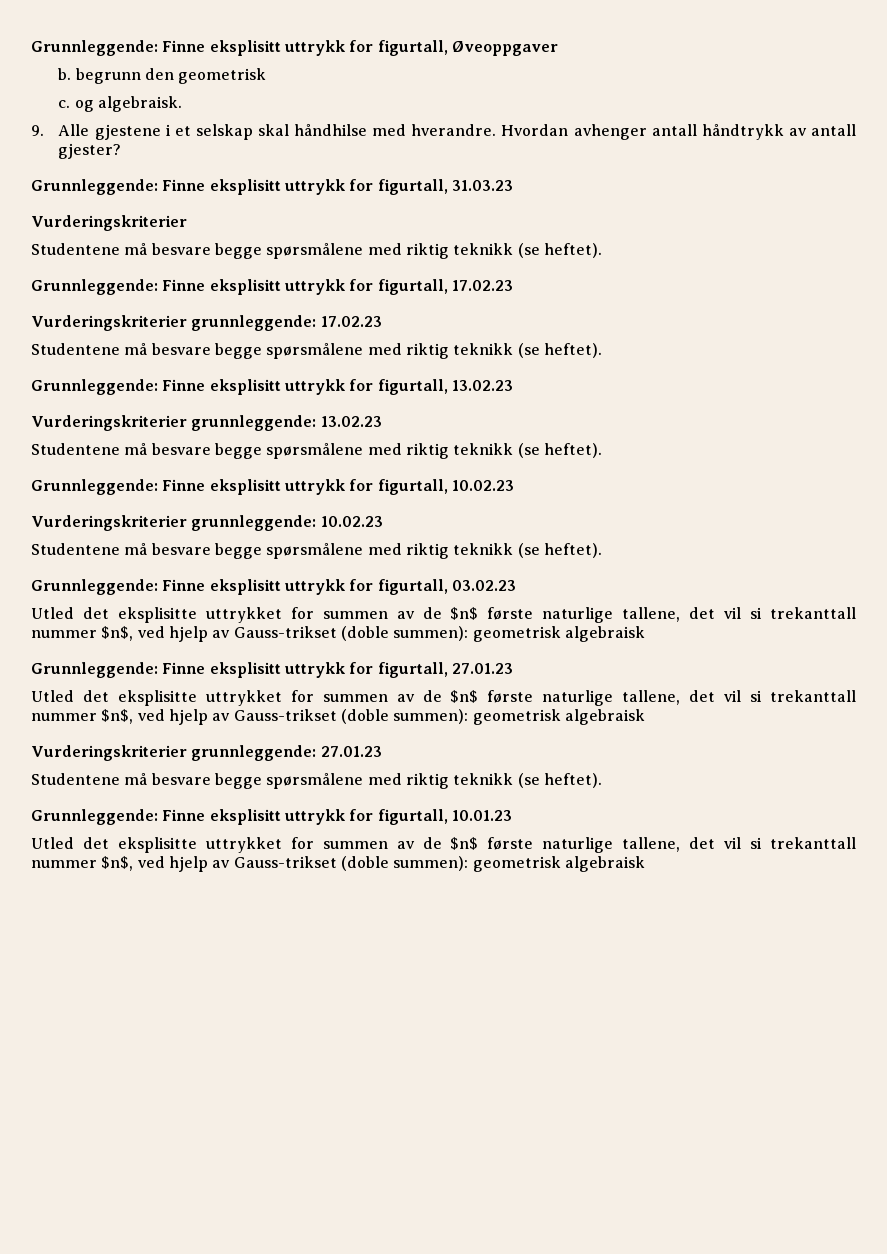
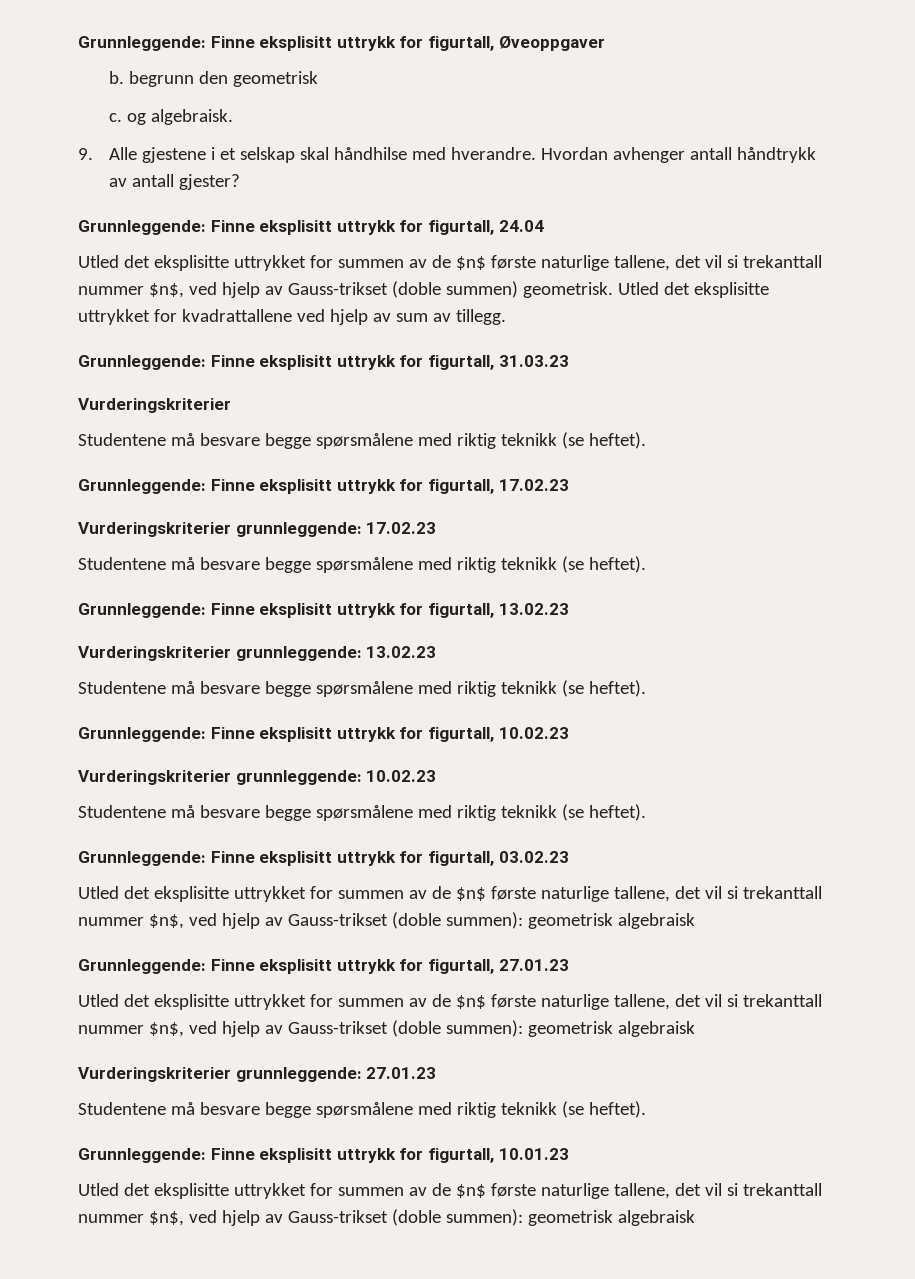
(122, 151) none -> [78,220,544,235] [78,255,822,271] [78,281,769,298] [78,309,506,325] // Grunnleggende: Finne eksplisitt uttrykk for figurtall, 24.04 // Utled det eksplisitte uttrykket for summen av de $n$ første naturlige tallene, det vil si trekanttall nummer $n$, ved hjelp av Gauss-trikset (doble summen) geometrisk. Utled det eksplisitte uttrykket for kvadrattallene ved hjelp av sum av tillegg.

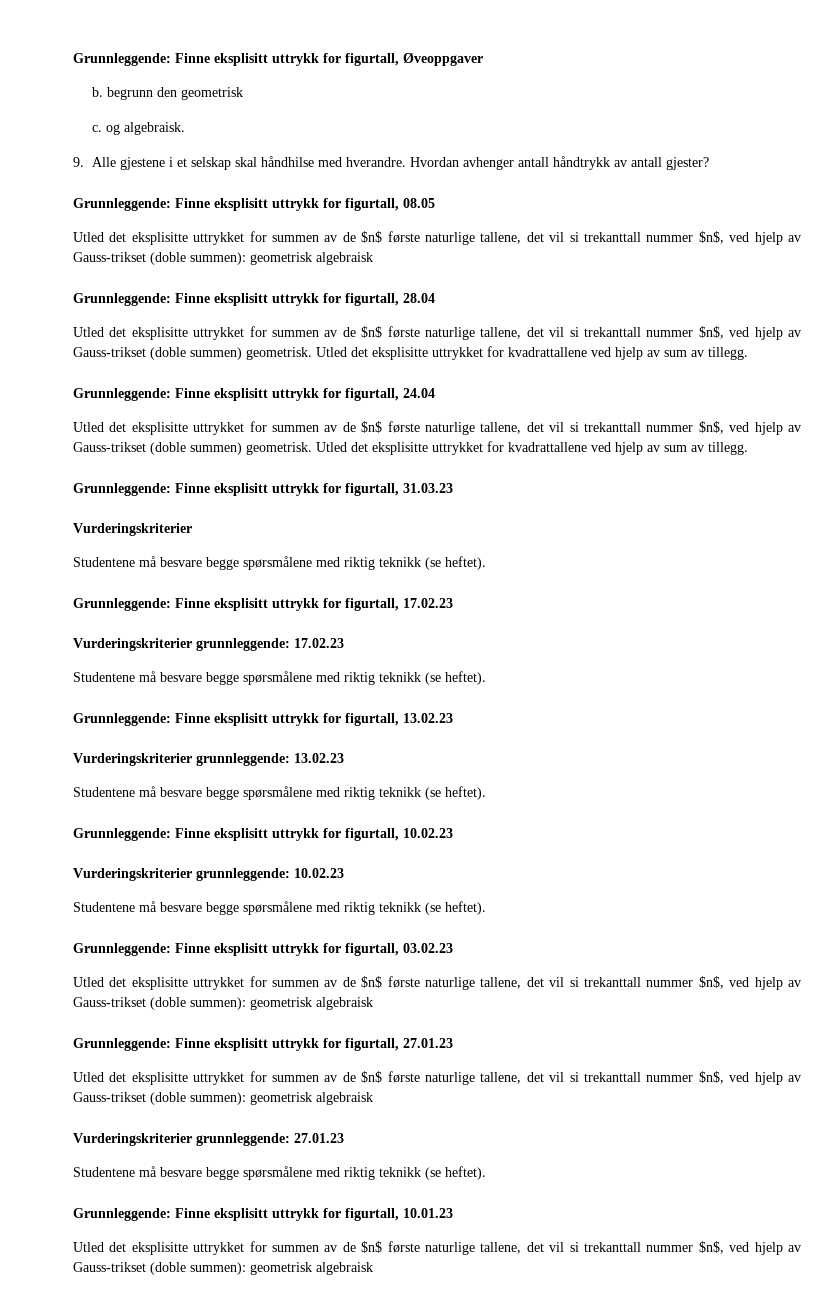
(240, 182) none -> [73,198,435,211] [73,231,801,245] [73,252,373,265] [73,293,435,306] [73,326,801,340] [73,346,748,360] // Grunnleggende: Finne eksplisitt uttrykk for figurtall, 08.05 // Utled det eksplisitte uttrykket for summen av de $n$ første naturlige tallene, det vil si trekanttall nummer $n$, ved hjelp av Gauss-trikset (doble summen): geometrisk algebraisk // Grunnleggende: Finne eksplisitt uttrykk for figurtall, 28.04 // Utled det eksplisitte uttrykket for summen av de $n$ første naturlige tallene, det vil si trekanttall nummer $n$, ved hjelp av Gauss-trikset (doble summen) geometrisk. Utled det eksplisitte uttrykket for kvadrattallene ved hjelp av sum av tillegg.

